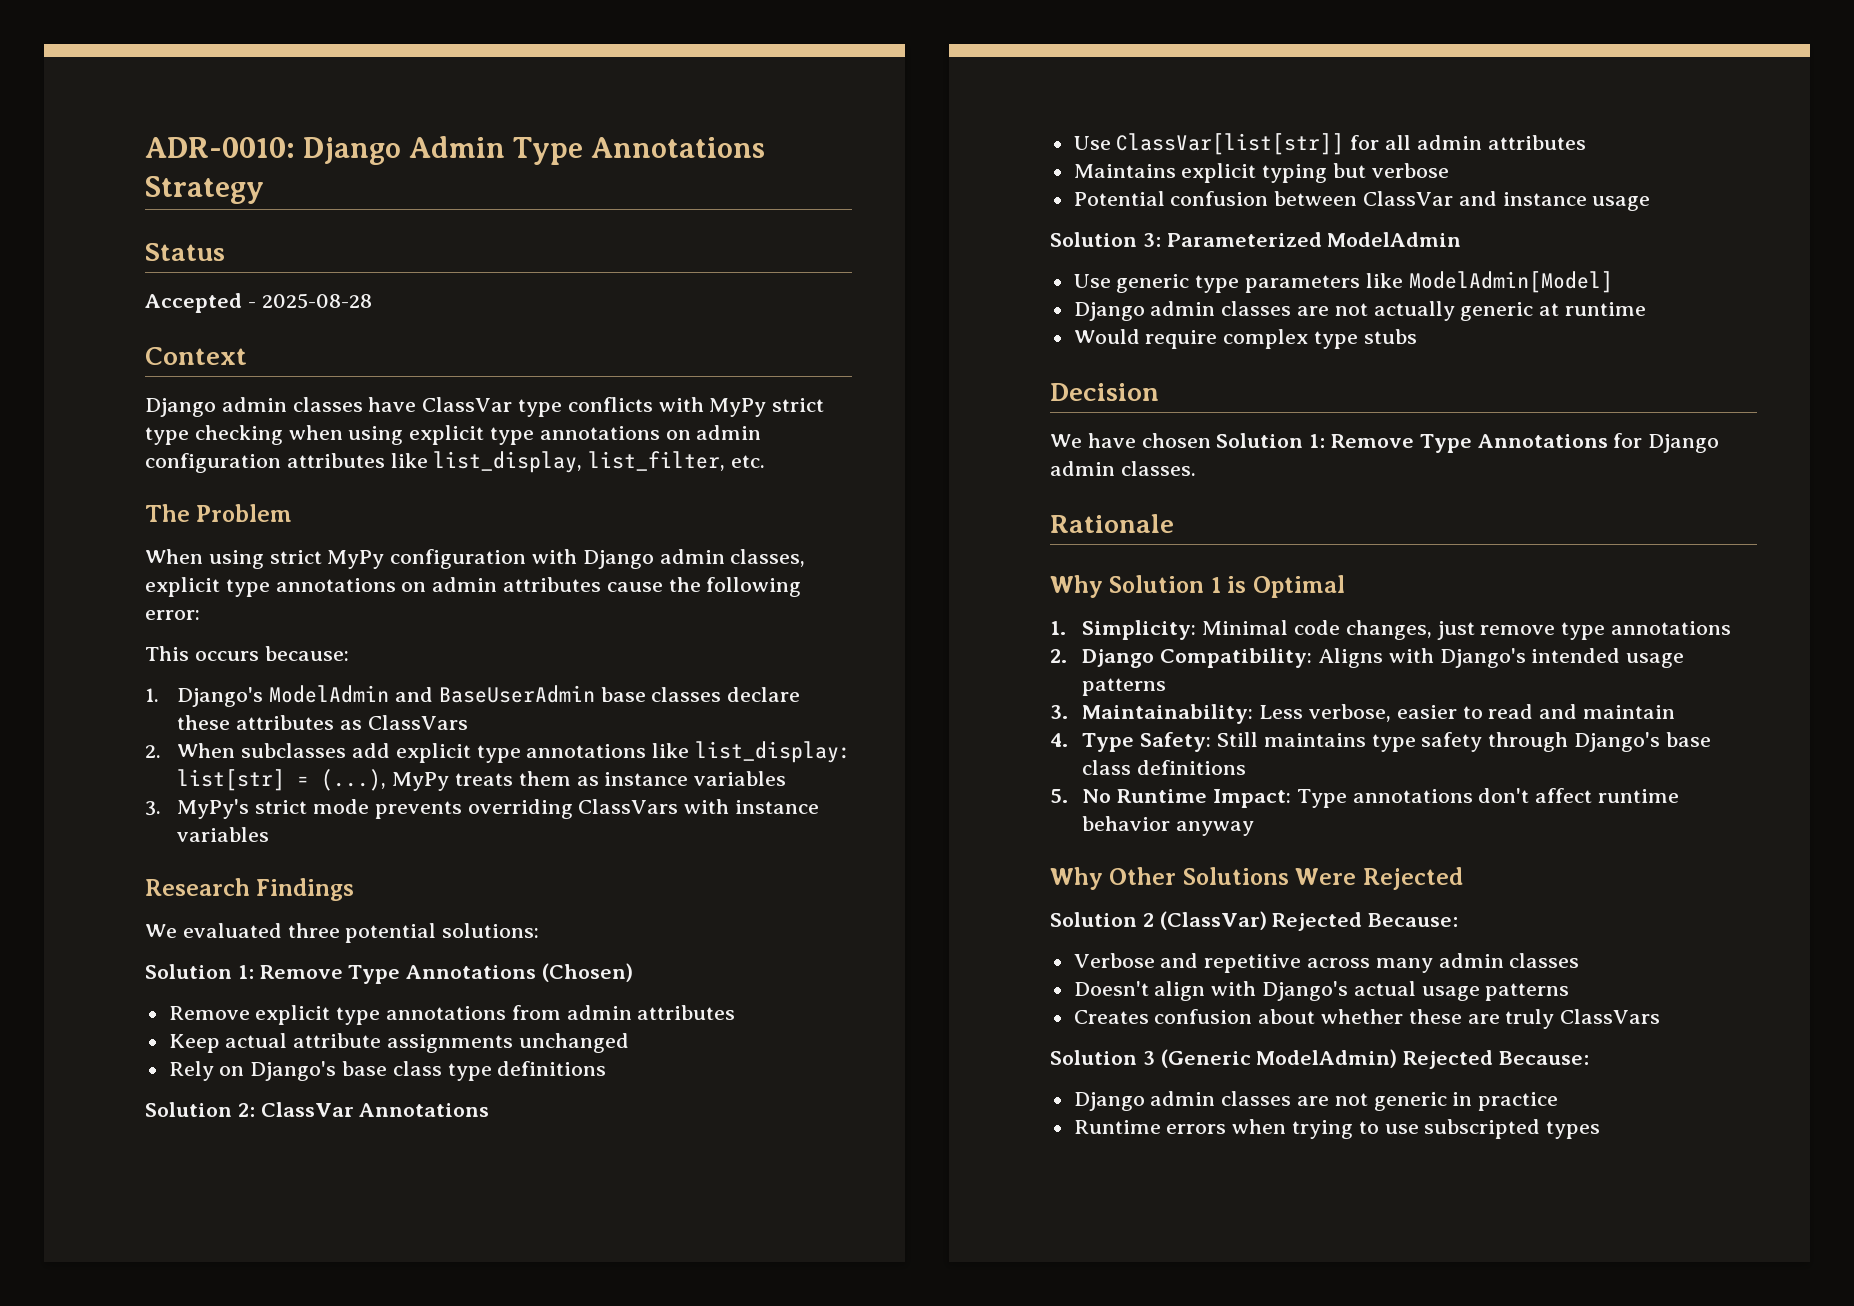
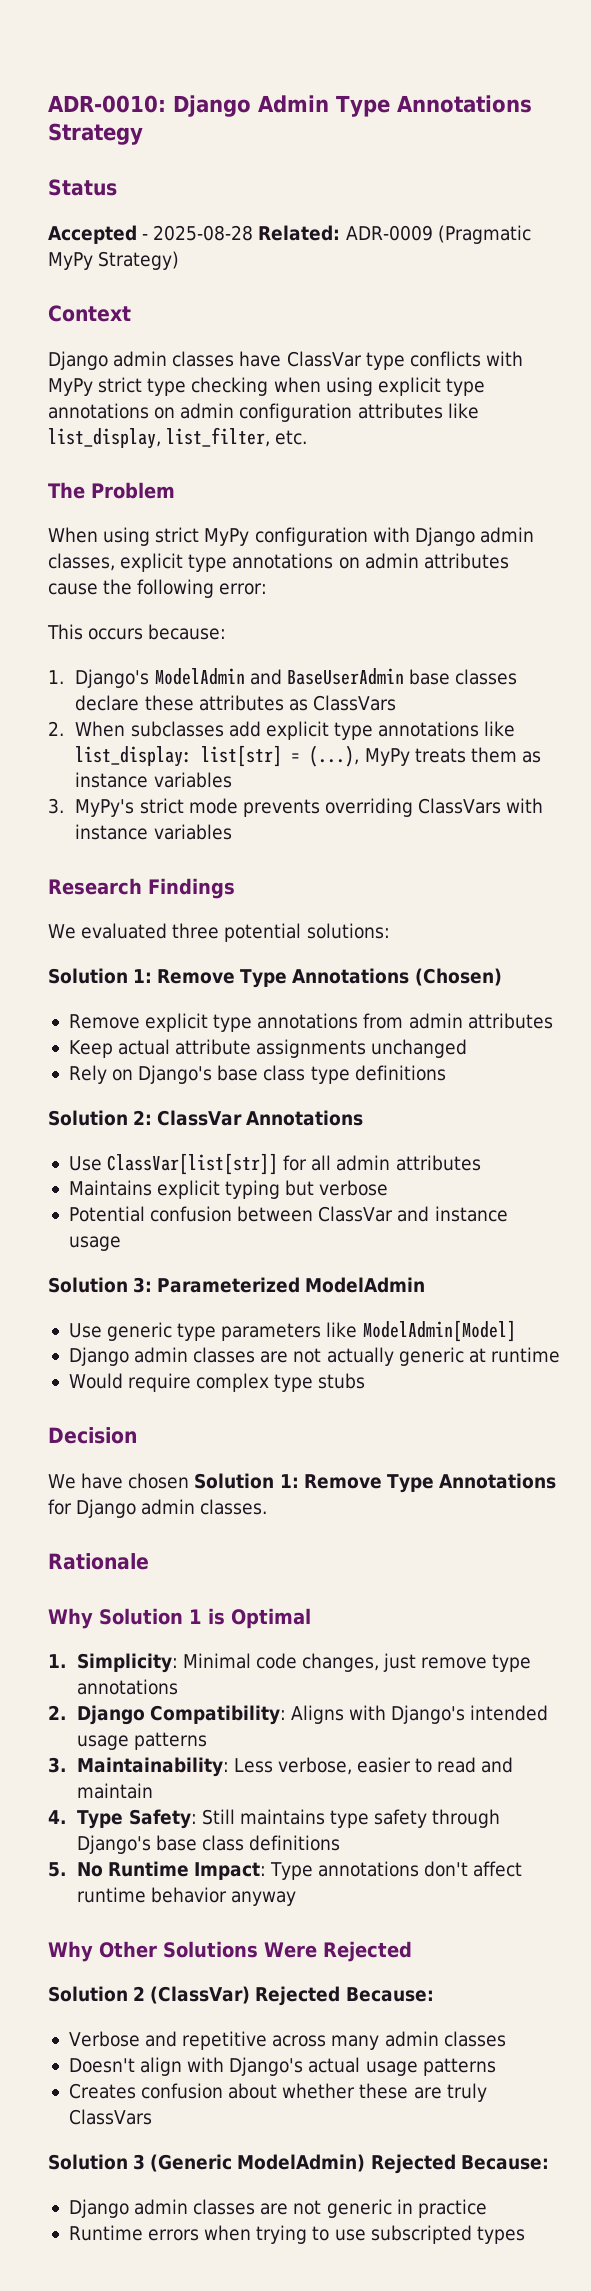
(372, 301) none -> [258,225,531,244] [48,251,180,270] Related: ADR-0009 (Pragmatic MyPy Strategy)

